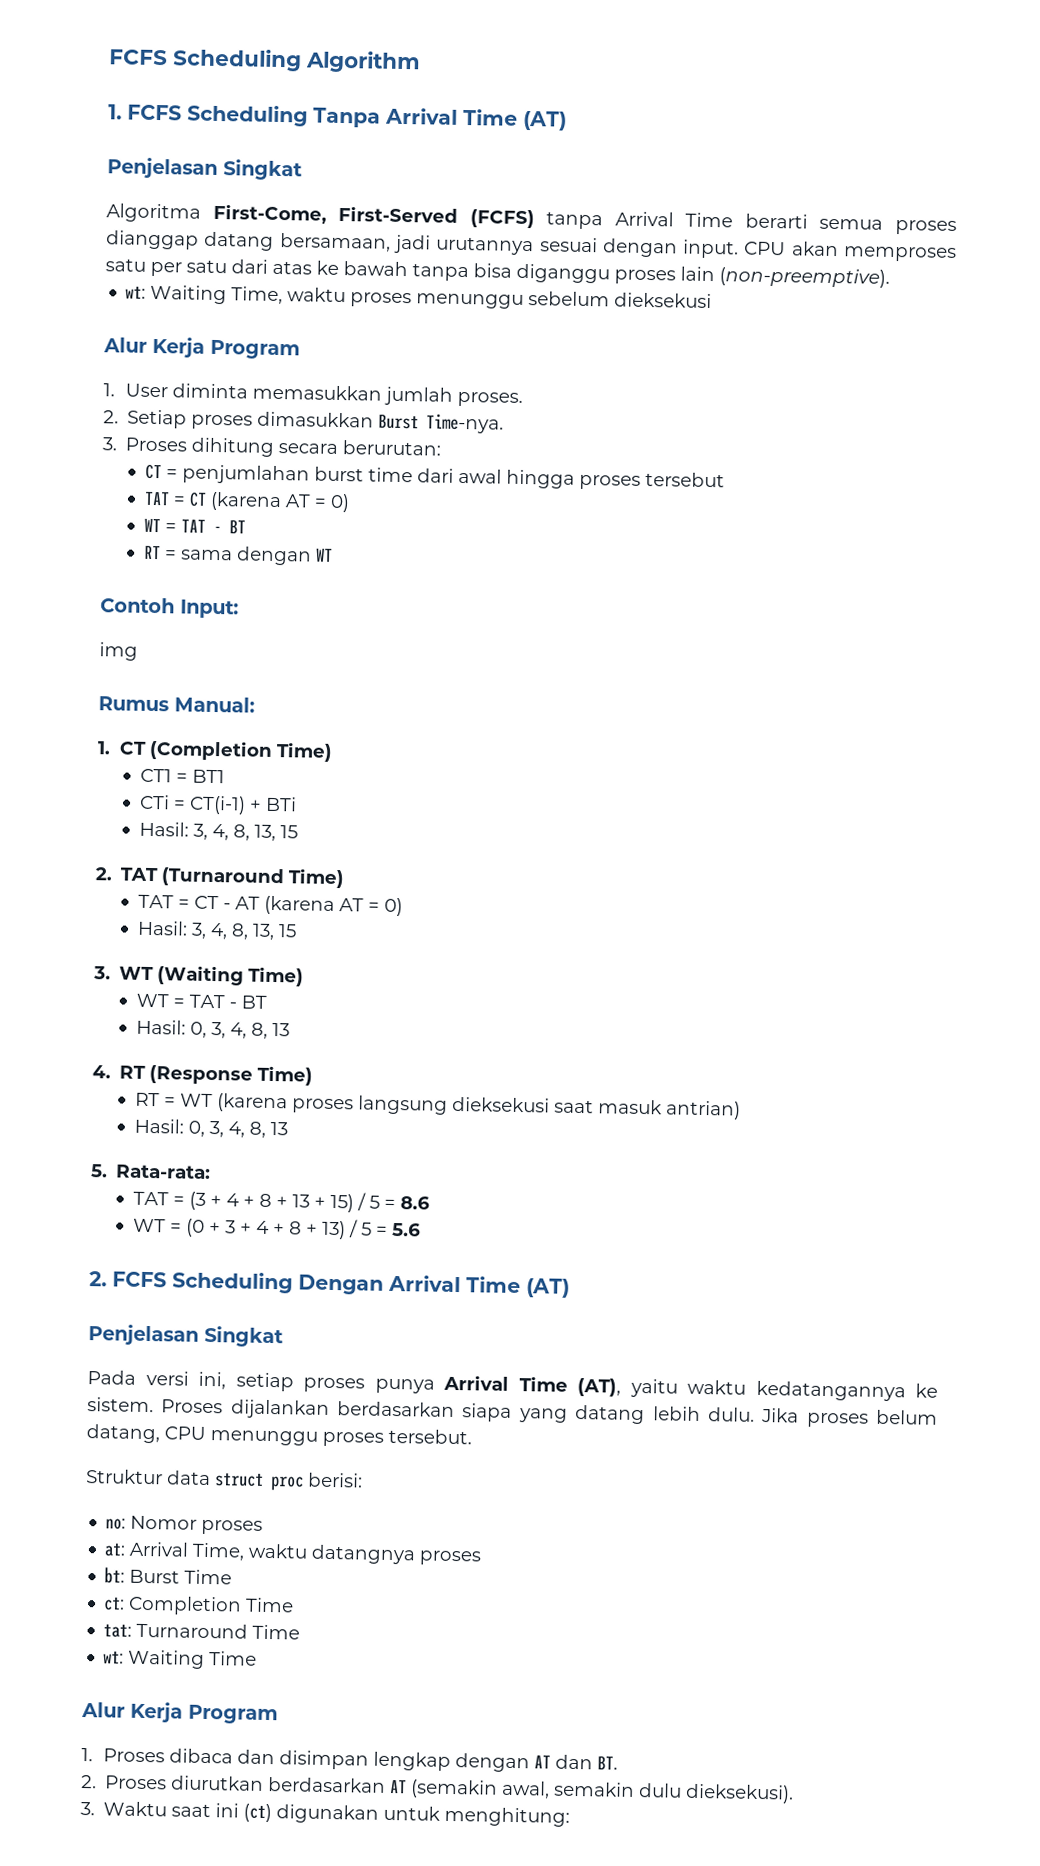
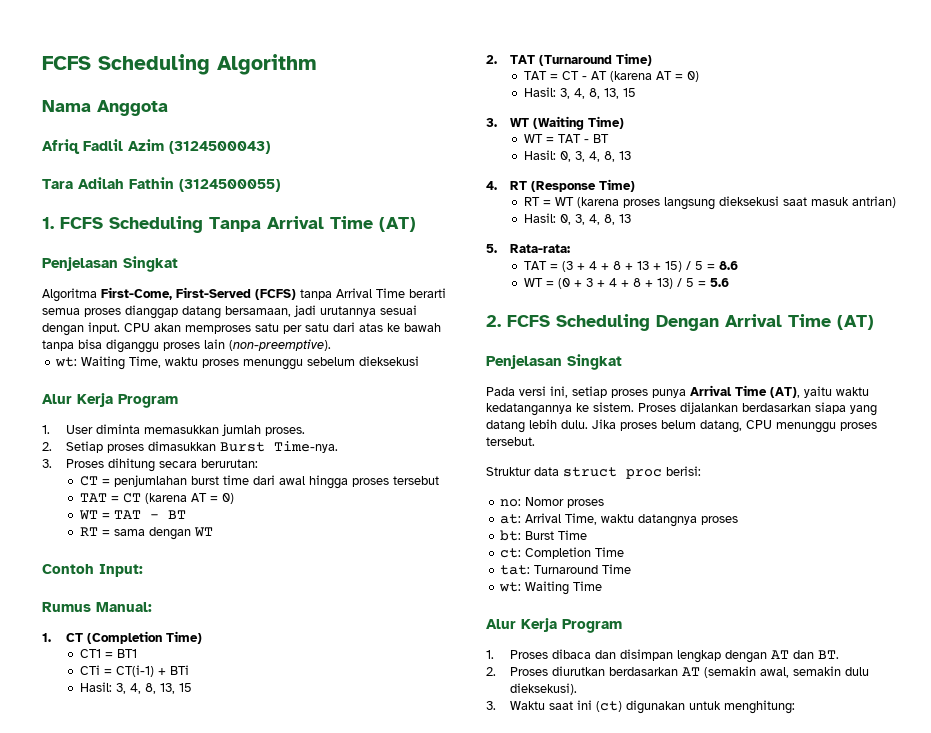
(421, 62) none -> [42,100,168,116] [42,139,270,154] [42,177,280,192] // Nama Anggota // Afriq Fadlil Azim (3124500043) // Tara Adilah Fathin (3124500055)
[99,642,138,661] // img -> (143, 570) none

